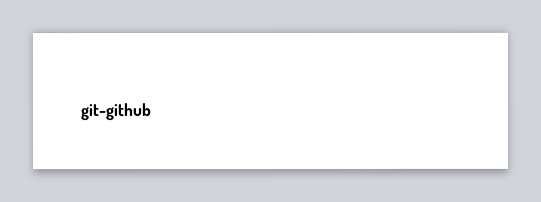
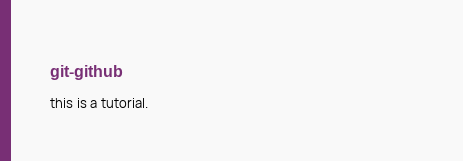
(152, 112) none -> [50,98,148,108] // this is a tutorial.

